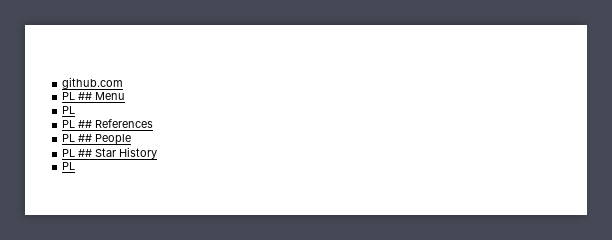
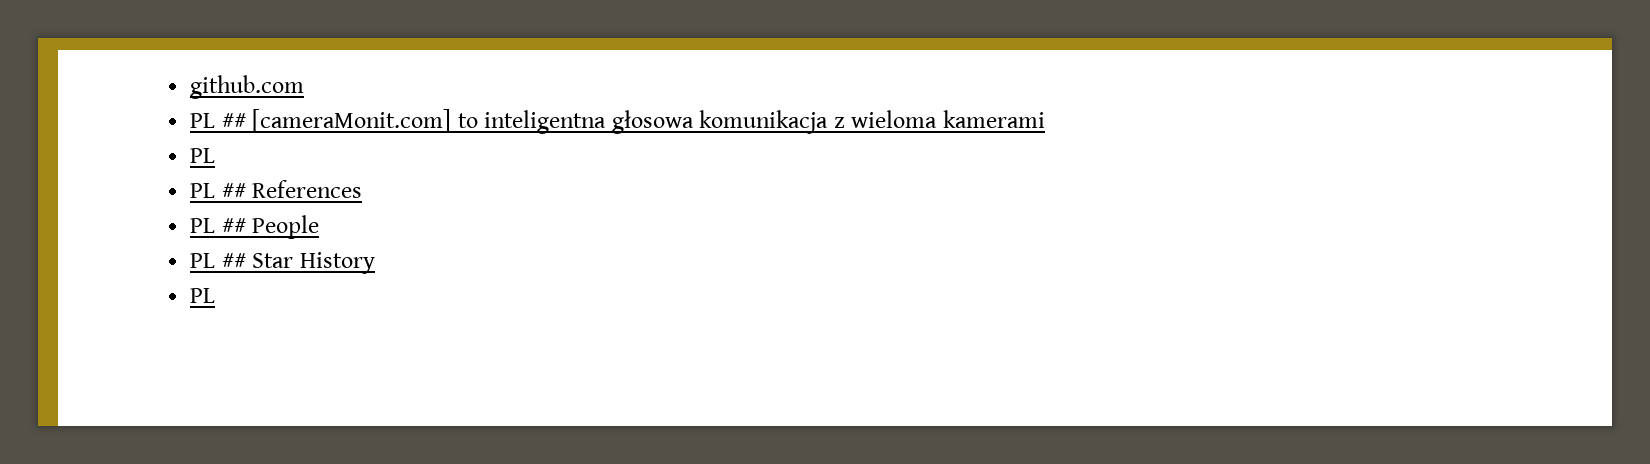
[95,92,126,100] Menu -> [252,109,1045,134] [cameraMonit.com] to inteligentna głosowa komunikacja z wieloma kamerami

